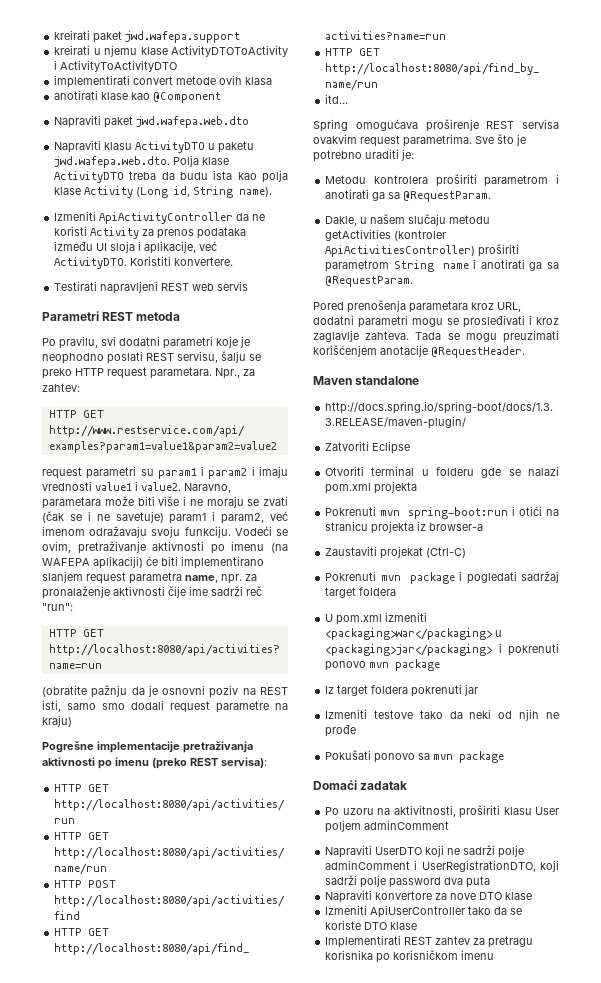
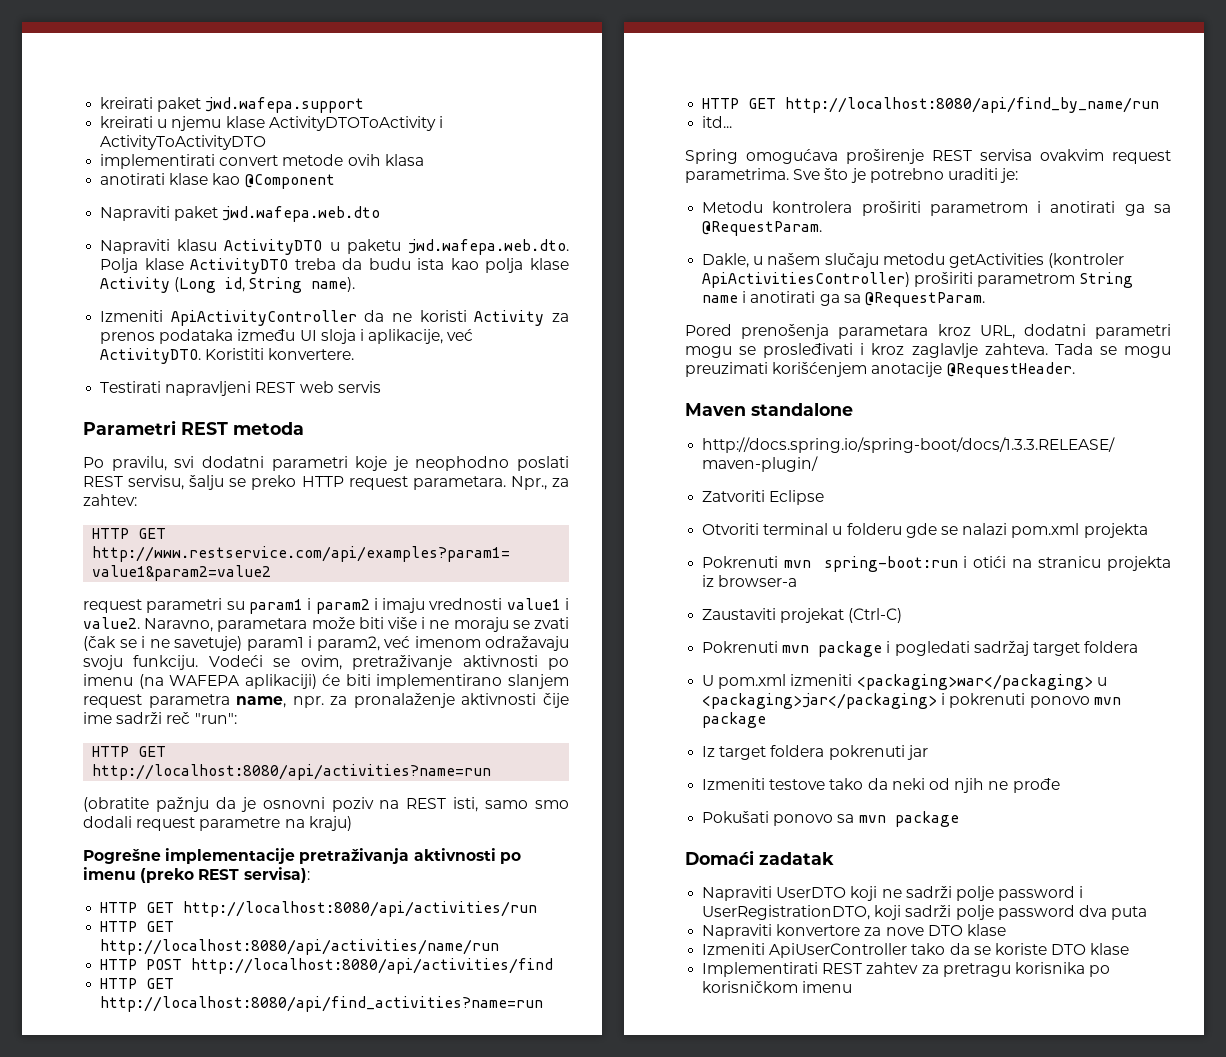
[325,805,559,818] [325,820,450,833] // Po uzoru na aktivitnosti, proširiti klasu User poljem adminComment -> (834, 858) none
[325,860,411,870] adminComment -> [998,886,1076,901] password

